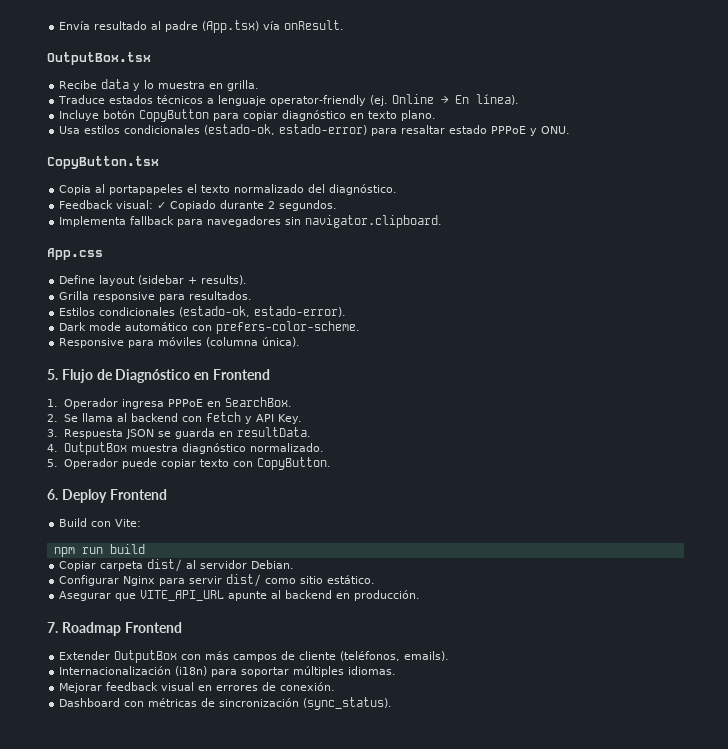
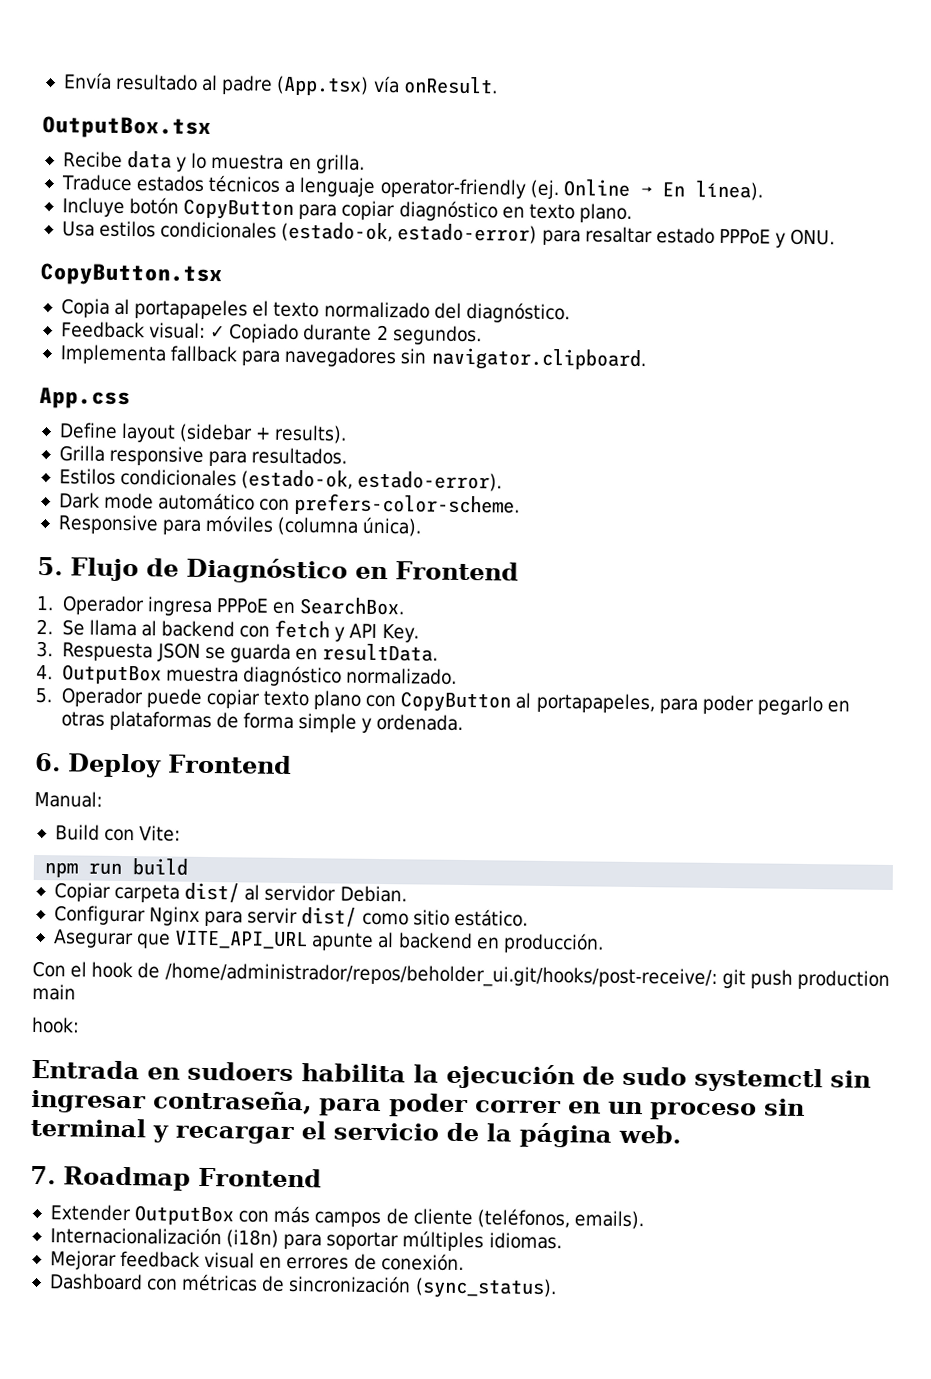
[232,457,331,470] con CopyButton. -> [313,690,851,716] [60,710,464,733] plano con CopyButton al portapapeles, para poder pegarlo en otras plataformas de forma simple y ordenada.
(167, 494) none -> [34,790,103,808] // Manual:
(421, 595) none -> [32,960,890,990] [32,983,76,1001] [31,1016,80,1034] [31,1059,871,1093] [31,1089,805,1121] [30,1117,681,1148] // Con el hook de /home/administrador/repos/beholder_ui.git/hooks/post-receive/: git push production main // hook: // Entrada en sudoers habilita la ejecución de sudo systemctl sin ingresar contraseña, para poder correr en un proceso sin terminal y recargar el servicio de la página web.

